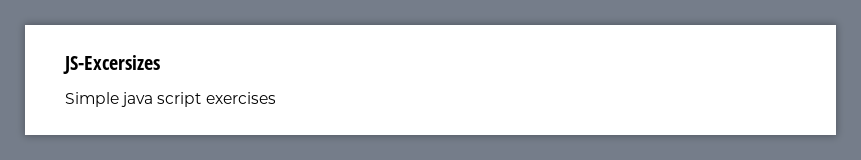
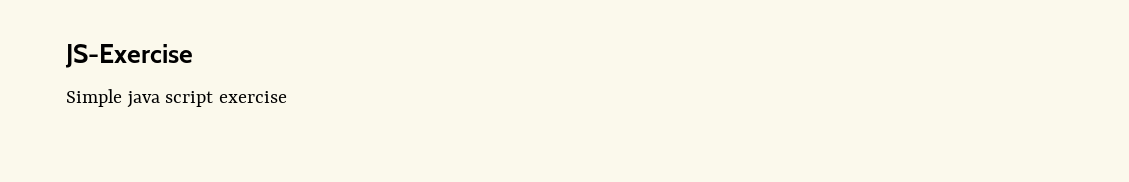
[63,55,160,74] JS-Excersizes -> [65,44,193,68] JS-Exercise
[205,92,276,104] exercises -> [219,91,288,103] exercise

